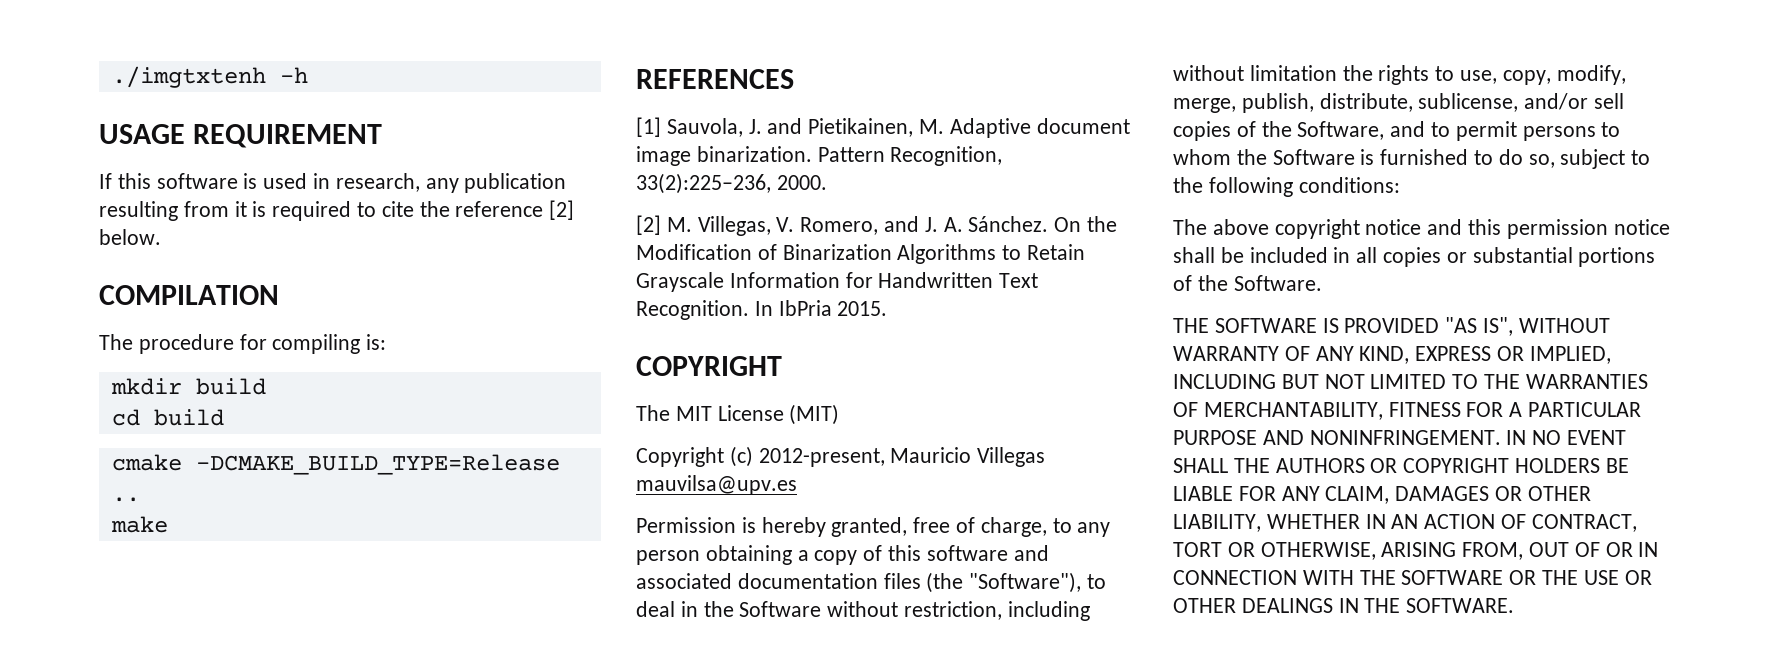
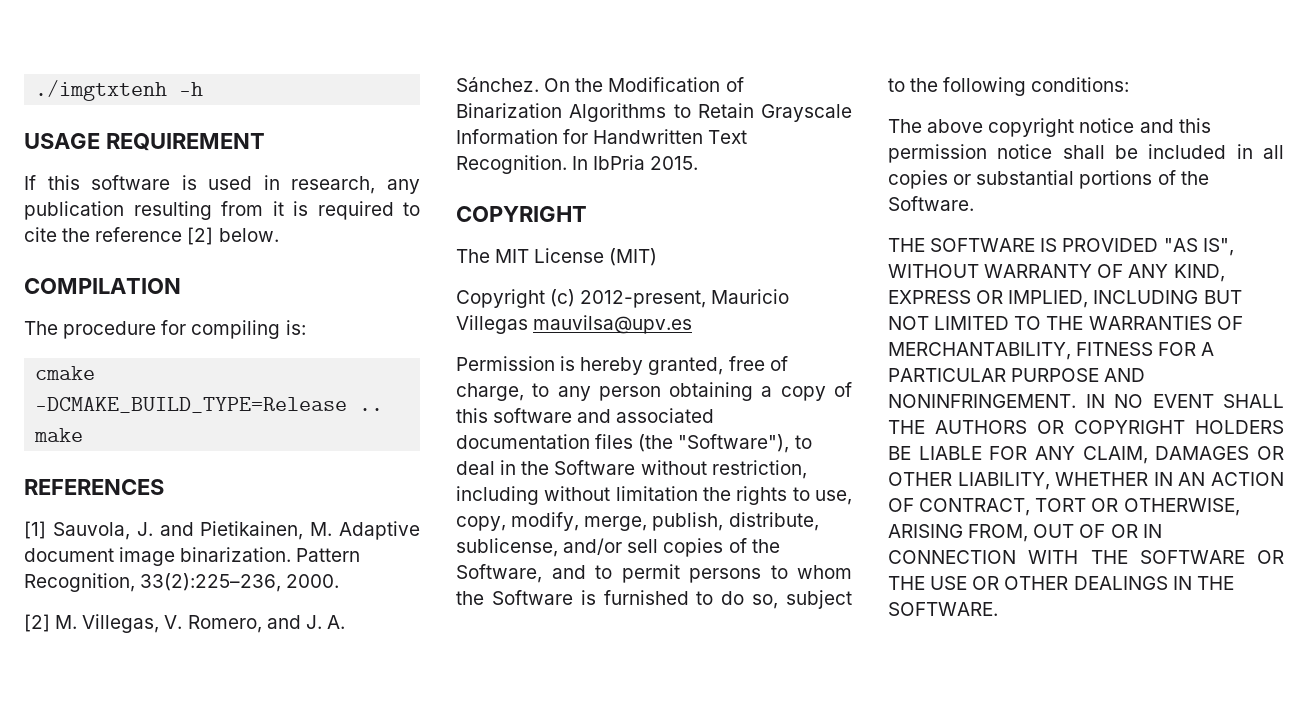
[110,378,266,395] [111,409,224,426] // mkdir build // cd build -> (306, 327) none

